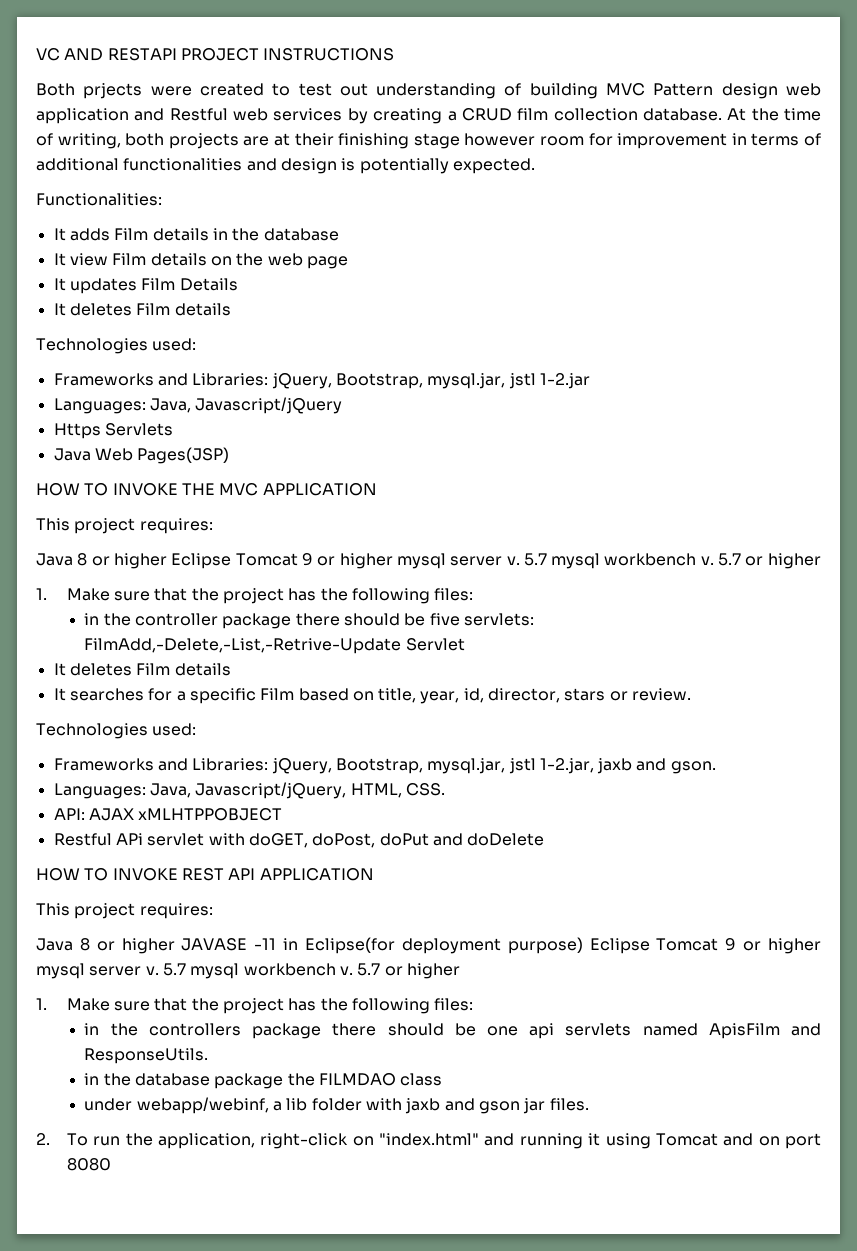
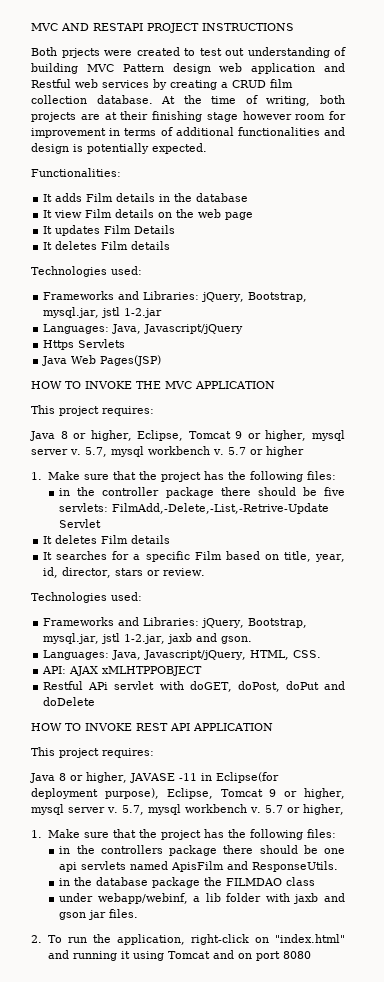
[36,48,60,61] VC -> [31,23,58,31] MVC
[113,553,547,569] higher Eclipse Tomcat 9 or higher mysql server v. 5.7 -> [90,430,345,441] [31,447,107,457] higher, Eclipse, Tomcat 9 or higher, mysql server v. 5.7,
[121,938,175,954] higher -> [86,772,127,783] higher,
[507,937,821,954] [36,963,460,979] purpose) Eclipse Tomcat 9 or higher mysql server v. 5.7 mysql workbench v. 5.7 or higher -> [104,788,346,799] [31,804,344,815] purpose), Eclipse, Tomcat 9 or higher, mysql server v. 5.7, mysql workbench v. 5.7 or higher,

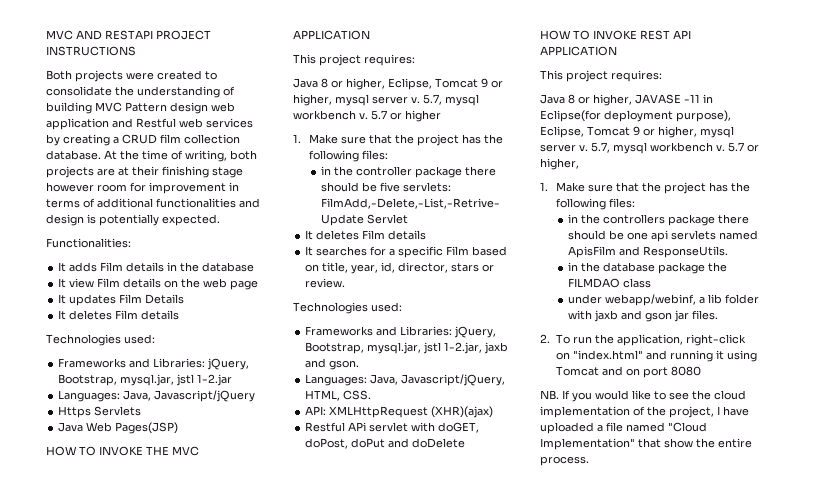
[61,48,100,58] prjects -> [75,70,123,82] projects
[199,48,244,56] test out -> [46,86,134,96] consolidate the
[69,666,203,676] AJAX xMLHTPPOBJECT -> [329,406,494,418] XMLHttpRequest (XHR)(ajax)
(311, 955) none -> [540,390,746,402] [540,406,749,418] [540,422,707,434] [540,438,752,450] [540,456,589,466] // NB. If you would like to see the cloud implementation of the project, I have uploaded a file named "Cloud Implementation" that show the entire process.

